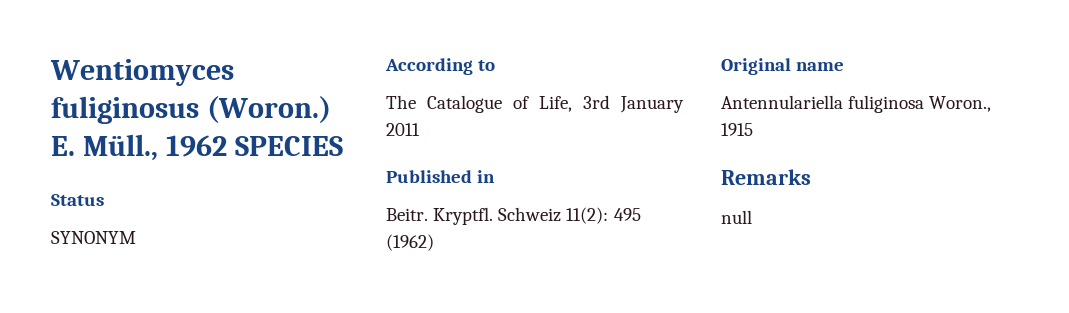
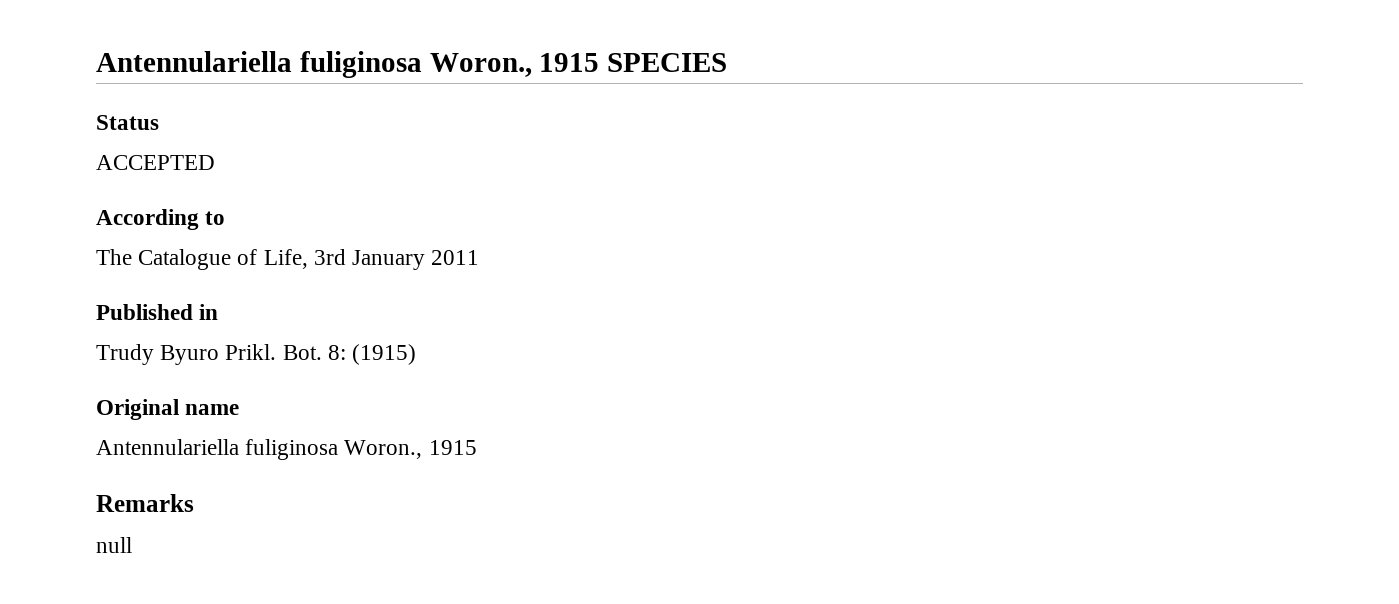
[50,59,234,86] [51,96,331,124] [51,134,227,161] Wentiomyces fuliginosus (Woron.) E. Müll., 1962 -> [96,51,600,78] Antennulariella fuliginosa Woron., 1915
[51,231,136,244] SYNONYM -> [96,155,215,170] ACCEPTED
[386,207,641,225] [386,234,434,251] Beitr. Kryptfl. Schweiz 11(2): 495 (1962) -> [96,344,417,365] Trudy Byuro Prikl. Bot. 8: (1915)

